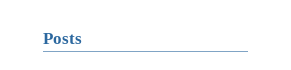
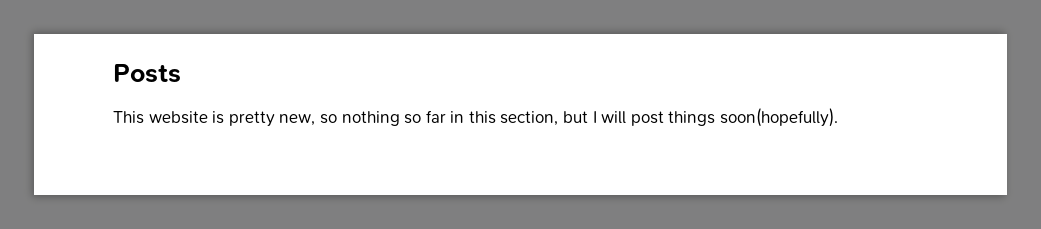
(82, 38) none -> [113,108,839,127] // This website is pretty new, so nothing so far in this section, but I will post things soon(hopefully).

